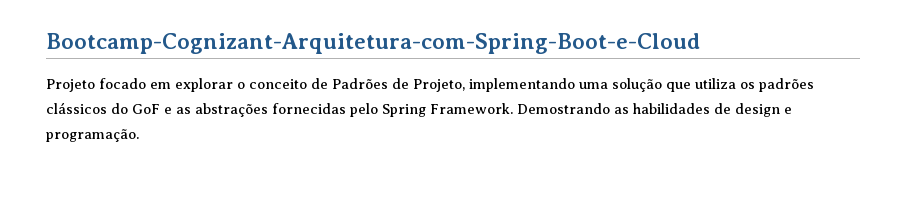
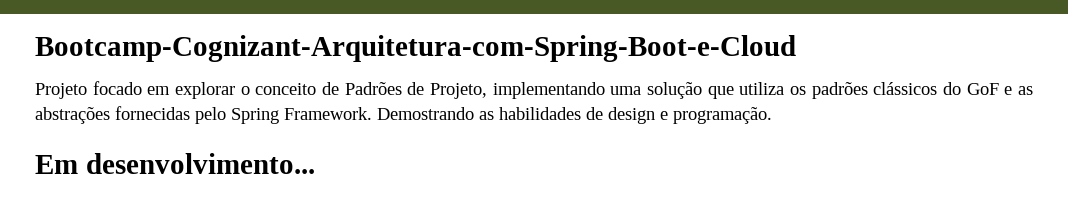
(139, 135) none -> [35,153,315,174] // Em desenvolvimento...

